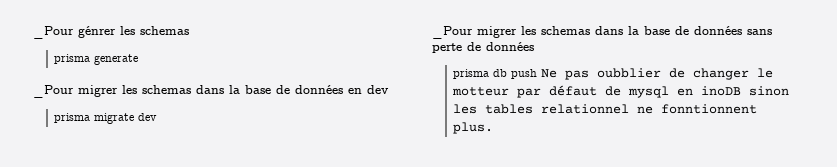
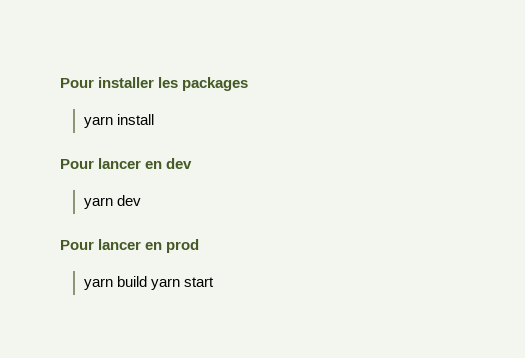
[33,26,189,39] [53,54,138,65] [33,85,343,98] _Pour génrer les schemas // prisma generate // _Pour migrer les schemas dans la base de données -> [60,77,249,91] [83,114,154,128] [60,158,142,169] Pour installer les packages // yarn install // Pour lancer
[53,113,157,124] [432,26,772,39] [432,42,534,53] [452,68,773,80] [451,85,789,98] [452,104,757,114] [452,122,493,134] prisma migrate dev // _Pour migrer les schemas dans la base de données sans perte de données // prisma db push Ne pas oubblier de changer le motteur par défaut de mysql en inoDB sinon les tables relationnel ne fonntionnent plus. -> [83,195,141,209] [60,239,200,253] [83,276,214,290] yarn dev // Pour lancer en prod // yarn build yarn start

